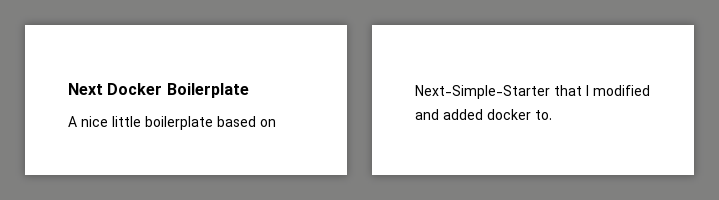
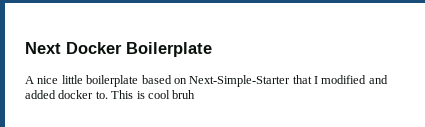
(552, 115) none -> [111,90,196,99] This is cool bruh

